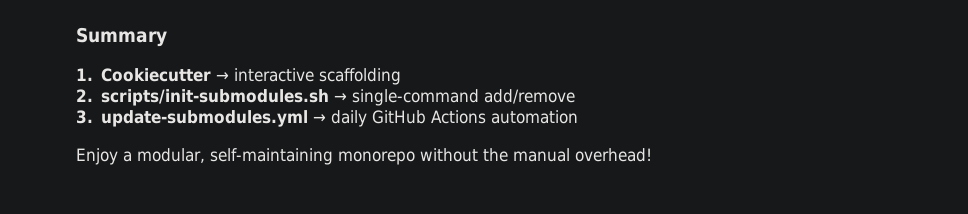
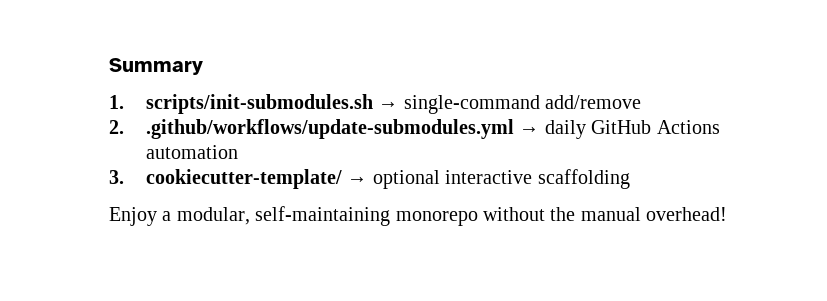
[101,68,402,85] [76,89,93,102] Cookiecutter → interactive scaffolding // 2. -> (124, 102) none
[76,110,309,127] 3. update-submodules.yml -> [109,119,514,139] 2. .github/workflows/update-submodules.yml
(579, 117) none -> [109,169,630,189] // 3. cookiecutter-template/ → optional interactive scaffolding

